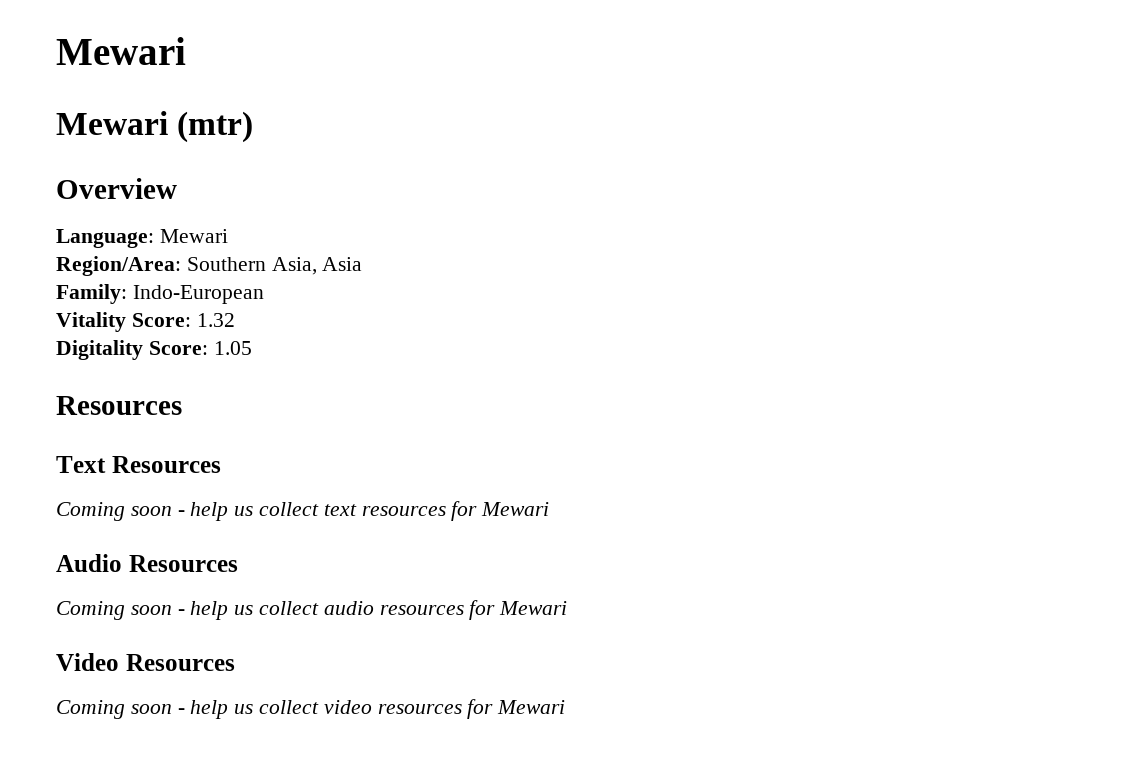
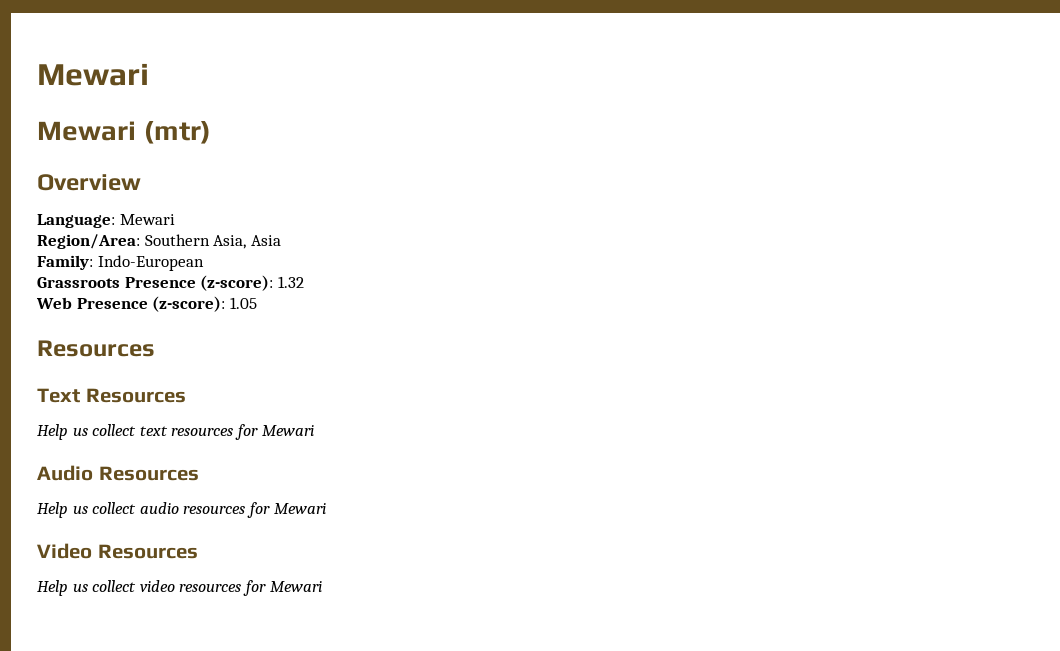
[56,312,235,332] [56,340,208,360] Vitality Score: 1.32 // Digitality Score: -> [37,275,304,291] [36,296,226,312] Grassroots Presence (z-score): 1.32 // Web Presence (z-score):
[56,502,229,521] Coming soon - help -> [37,424,68,440] Help
[56,601,229,620] Coming soon - help -> [37,502,68,518] Help
[56,700,229,719] Coming soon - help -> [37,580,68,596] Help

